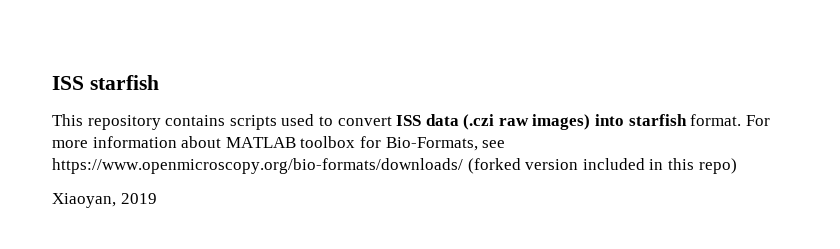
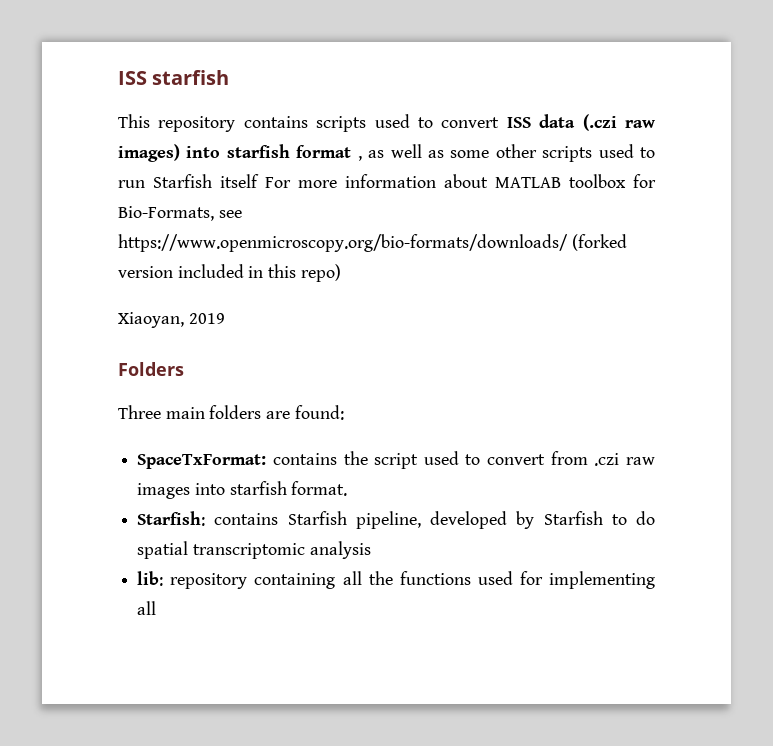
[690,114,742,126] format. -> [296,144,655,162] [118,174,259,188] format , as well as some other scripts used to run Starfish itself
(157, 198) none -> [118,362,184,376] [118,405,344,420] [137,451,656,469] [137,481,348,499] [137,511,655,529] [137,541,371,559] [137,571,655,589] [137,601,157,615] // Folders // Three main folders are found: // SpaceTxFormat: contains the script used to convert from .czi raw images into starfish format. // Starfish: contains Starfish pipeline, developed by Starfish to do spatial transcriptomic analysis // lib: repository containing all the functions used for implementing all

